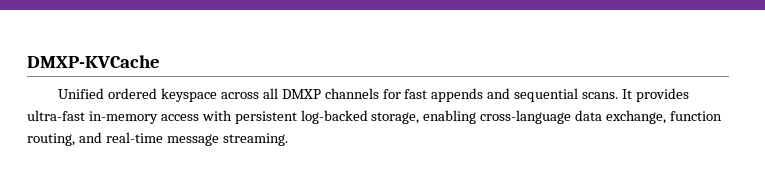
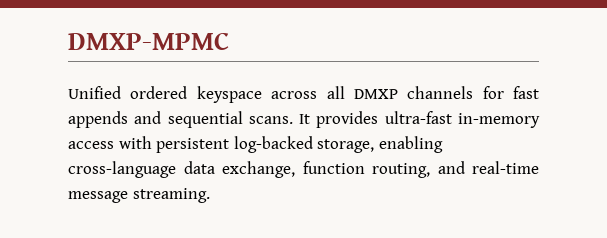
[27,55,160,68] DMXP-KVCache -> [68,32,229,50] DMXP-MPMC

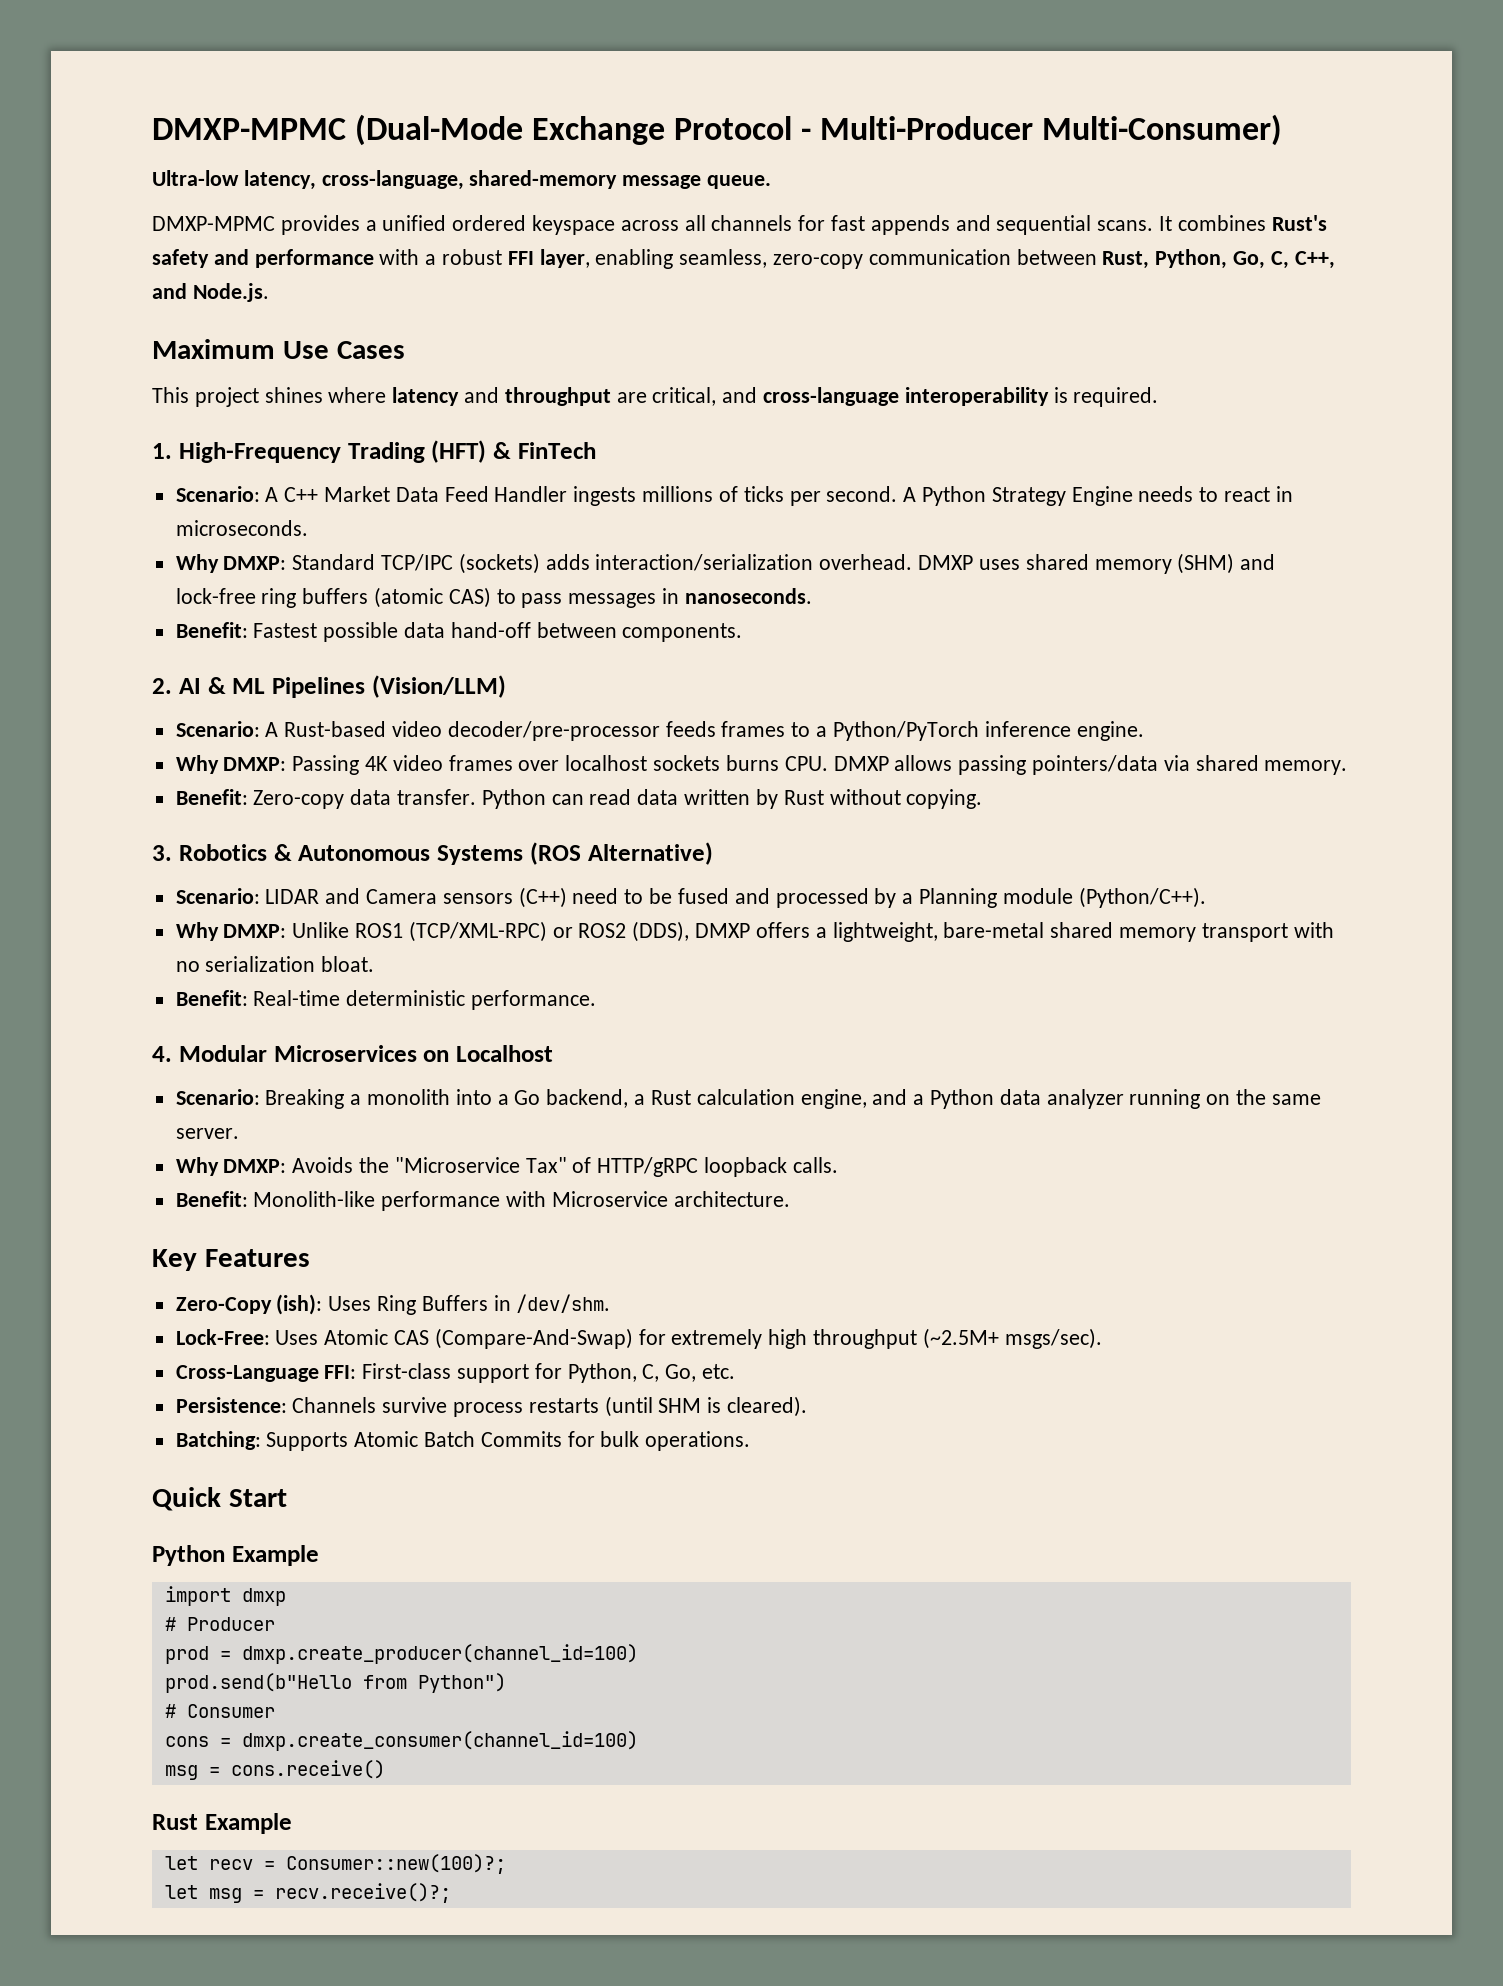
[68,32,229,50] [68,86,121,99] DMXP-MPMC // Unified -> [152,114,1283,146] [152,170,772,190] [152,215,447,235] DMXP-MPMC (Dual-Mode Exchange Protocol - Multi-Producer Multi-Consumer) // Ultra-low latency, cross-language, shared-memory message queue. // DMXP-MPMC provides a unified
[353,89,398,99] DMXP -> (706, 223) none
[316,111,540,128] [68,136,443,153] [68,161,539,178] [68,188,210,203] provides ultra-fast in-memory access with persistent log-backed storage, enabling cross-language data exchange, function routing, and real-time message streaming. -> [1177,215,1327,231] [152,249,1335,269] [152,283,269,302] [152,339,405,359] [152,387,1159,407] [152,440,596,463] [175,486,1293,506] [175,520,308,536] [175,553,1276,574] [175,587,812,608] [175,622,743,642] [152,675,506,698] [175,721,1144,741] [175,755,1348,775] [175,789,983,809] [152,842,713,865] [175,887,1206,908] [175,921,1334,942] [175,956,375,972] [175,990,597,1010] [152,1045,553,1062] [175,1089,1321,1109] [175,1128,239,1139] [175,1157,838,1177] [175,1191,790,1211] [152,1249,310,1271] [175,1294,611,1315] [175,1328,1102,1349] [175,1363,736,1383] [175,1396,808,1417] [175,1431,751,1451] [152,1487,287,1511] [152,1545,319,1566] [164,1586,286,1606] [164,1617,275,1631] [164,1644,638,1664] [164,1673,506,1693] [164,1704,275,1718] [164,1731,638,1751] [164,1760,385,1780] [152,1813,292,1834] [164,1854,506,1874] [164,1883,451,1903] combines Rust's safety and performance with a robust FFI layer, enabling seamless, zero-copy communication between Rust, Python, Go, C, C++, and Node.js. // Maximum Use Cases // This project shines where latency and throughput are critical, and cross-language interoperability is required. // 1. High-Frequency Trading (HFT) & FinTech // Scenario: A C++ Market Data Feed Handler ingests millions of ticks per second. A Python Strategy Engine needs to react in microseconds. // Why DMXP: Standard TCP/IPC (sockets) adds interaction/serialization overhead. DMXP uses shared memory (SHM) and lock-free ring buffers (atomic CAS) to pass messages in nanoseconds. // Benefit: Fastest possible data hand-off between components. // 2. AI & ML Pipelines (Vision/LLM) // Scenario: A Rust-based video decoder/pre-processor feeds frames to a Python/PyTorch inference engine. // Why DMXP: Passing 4K video frames over localhost sockets burns CPU. DMXP allows passing pointers/data via shared memory. // Benefit: Zero-copy data transfer. Python can read data written by Rust without copying. // 3. Robotics & Autonomous Systems (ROS Alternative) // Scenario: LIDAR and Camera sensors (C++) need to be fused and processed by a Planning module (Python/C++). // Why DMXP: Unlike ROS1 (TCP/XML-RPC) or ROS2 (DDS), DMXP offers a lightweight, bare-metal shared memory transport with no serialization bloat. // Benefit: Real-time deterministic performance. // 4. Modular Microservices on Localhost // Scenario: Breaking a monolith into a Go backend, a Rust calculation engine, and a Python data analyzer running on the same server. // Why DMXP: Avoids the "Microservice Tax" of HTTP/gRPC loopback calls. // Benefit: Monolith-like performance with Microservice architecture. // Key Features // Zero-Copy (ish): Uses Ring Buffers in /dev/shm. // Lock-Free: Uses Atomic CAS (Compare-And-Swap) for extremely high throughput (~2.5M+ msgs/sec). // Cross-Language FFI: First-class support for Python, C, Go, etc. // Persistence: Channels survive process restarts (until SHM is cleared). // Batching: Supports Atomic Batch Commits for bulk operations. // Quick Start // Python Example // import dmxp // # Producer // prod = dmxp.create_producer(channel_id=100) // prod.send(b"Hello from Python") // # Consumer // cons = dmxp.create_consumer(channel_id=100) // msg = cons.receive() // Rust Example // let recv = Consumer::new(100)?; // let msg = recv.receive()?;

